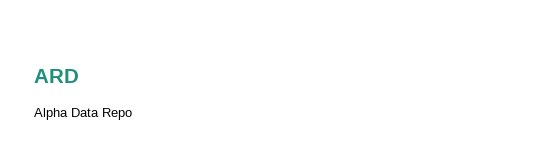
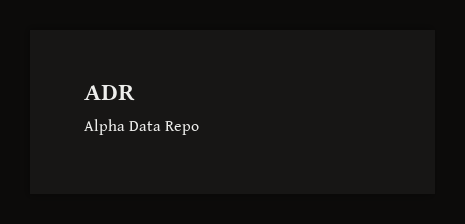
[34,69,79,83] ARD -> [84,84,135,101] ADR

